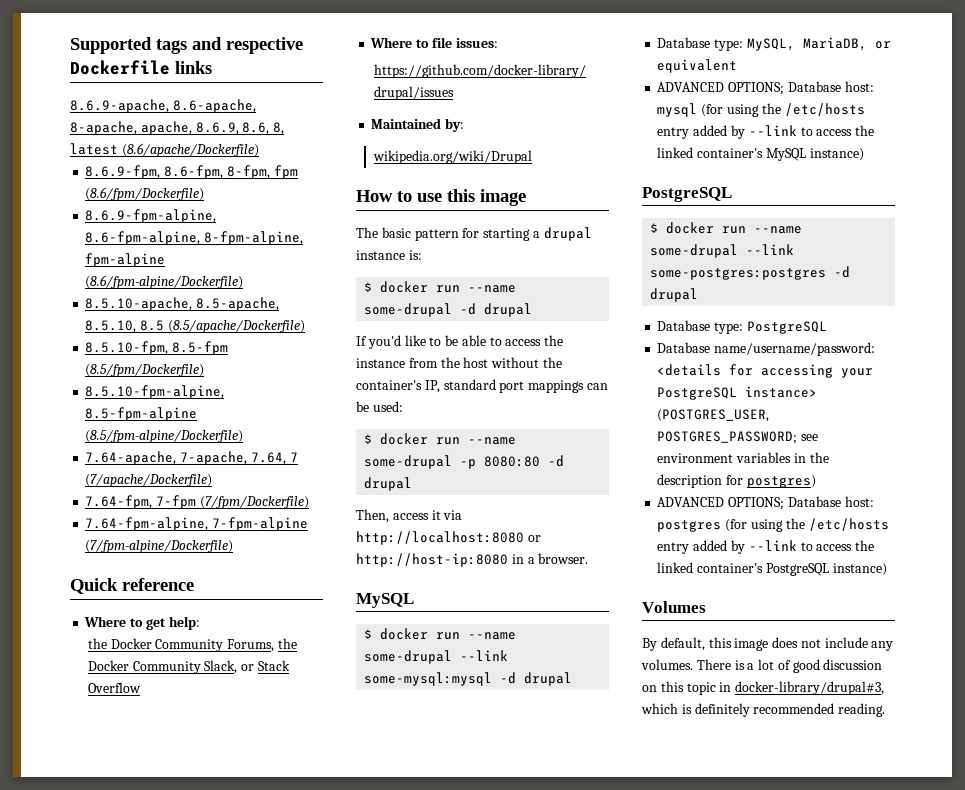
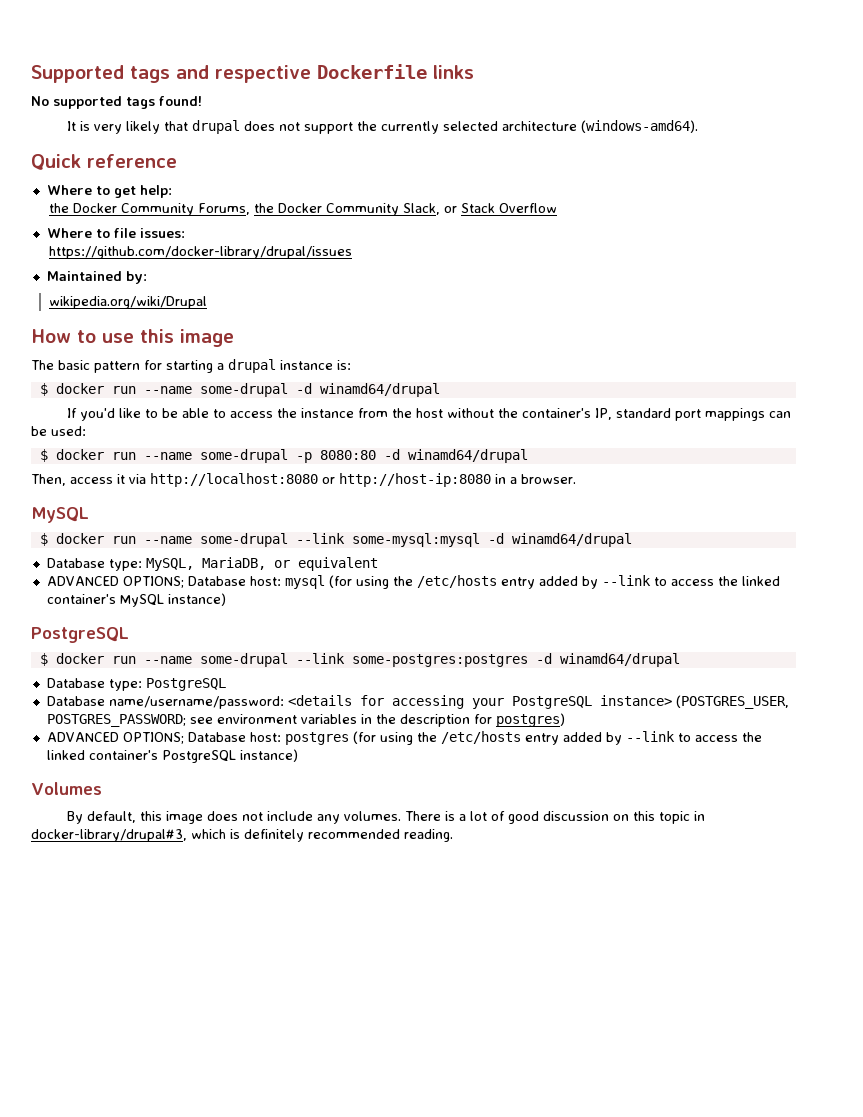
[70,99,256,113] [70,121,285,135] [70,143,259,157] [85,165,298,179] [85,187,205,201] [85,209,217,223] [85,231,304,245] [85,253,166,267] [85,275,244,289] [85,297,280,311] [85,320,305,333] [85,341,229,355] [85,364,205,377] [85,385,225,399] [85,407,198,421] [85,430,244,443] [85,451,298,465] [85,474,213,487] [85,495,309,509] [85,517,309,531] [85,540,234,553] 8.6.9-apache, 8.6-apache, 8-apache, apache, 8.6.9, 8.6, 8, latest (8.6/apache/Dockerfile) // 8.6.9-fpm, 8.6-fpm, 8-fpm, fpm (8.6/fpm/Dockerfile) // 8.6.9-fpm-alpine, 8.6-fpm-alpine, 8-fpm-alpine, fpm-alpine (8.6/fpm-alpine/Dockerfile) // 8.5.10-apache, 8.5-apache, 8.5.10, 8.5 (8.5/apache/Dockerfile) // 8.5.10-fpm, 8.5-fpm (8.5/fpm/Dockerfile) // 8.5.10-fpm-alpine, 8.5-fpm-alpine (8.5/fpm-alpine/Dockerfile) // 7.64-apache, 7-apache, 7.64, 7 (7/apache/Dockerfile) // 7.64-fpm, 7-fpm (7/fpm/Dockerfile) // 7.64-fpm-alpine, 7-fpm-alpine (7/fpm-alpine/Dockerfile) -> [31,96,202,109] [67,120,699,134] No supported tags found! // It is very likely that drupal does not support the currently selected architecture (windows-amd64).
[484,303,533,317] drupal -> [319,383,440,397] winamd64/drupal
[364,477,413,491] drupal -> [407,449,528,463] winamd64/drupal
[524,672,573,686] drupal -> [511,533,632,547] winamd64/drupal
[650,288,699,302] drupal -> [559,653,680,667] winamd64/drupal

